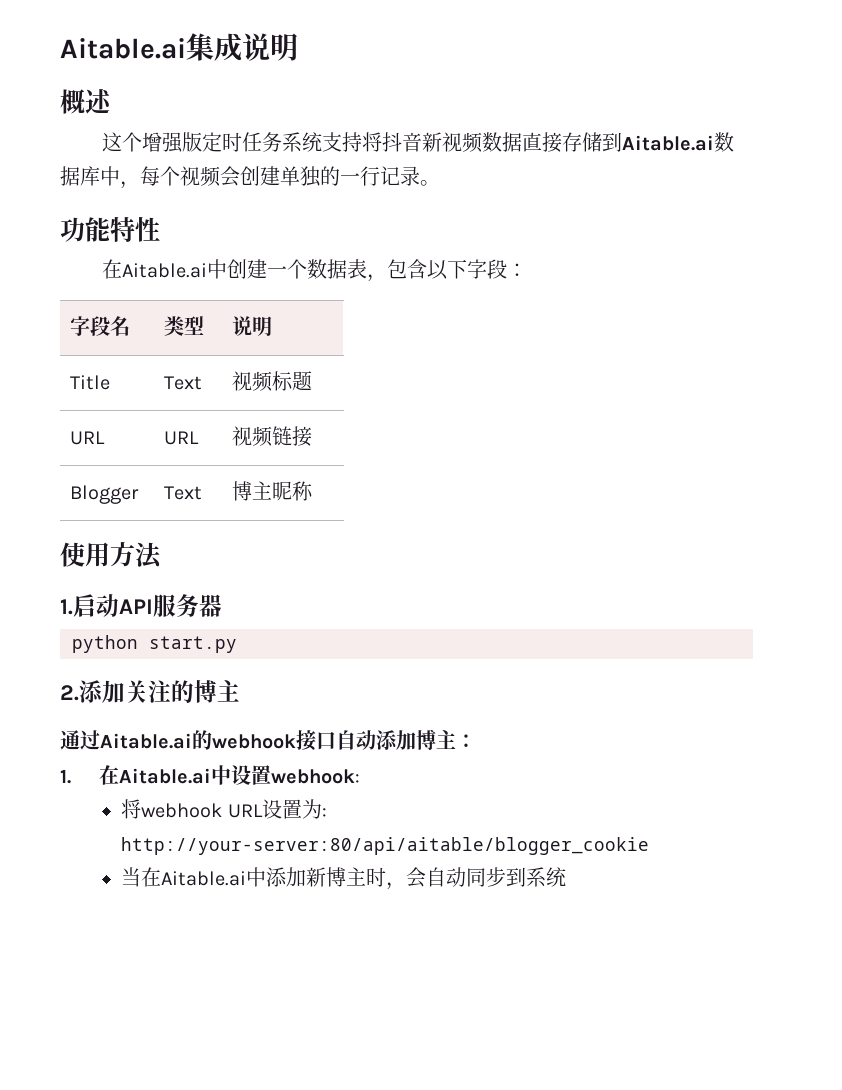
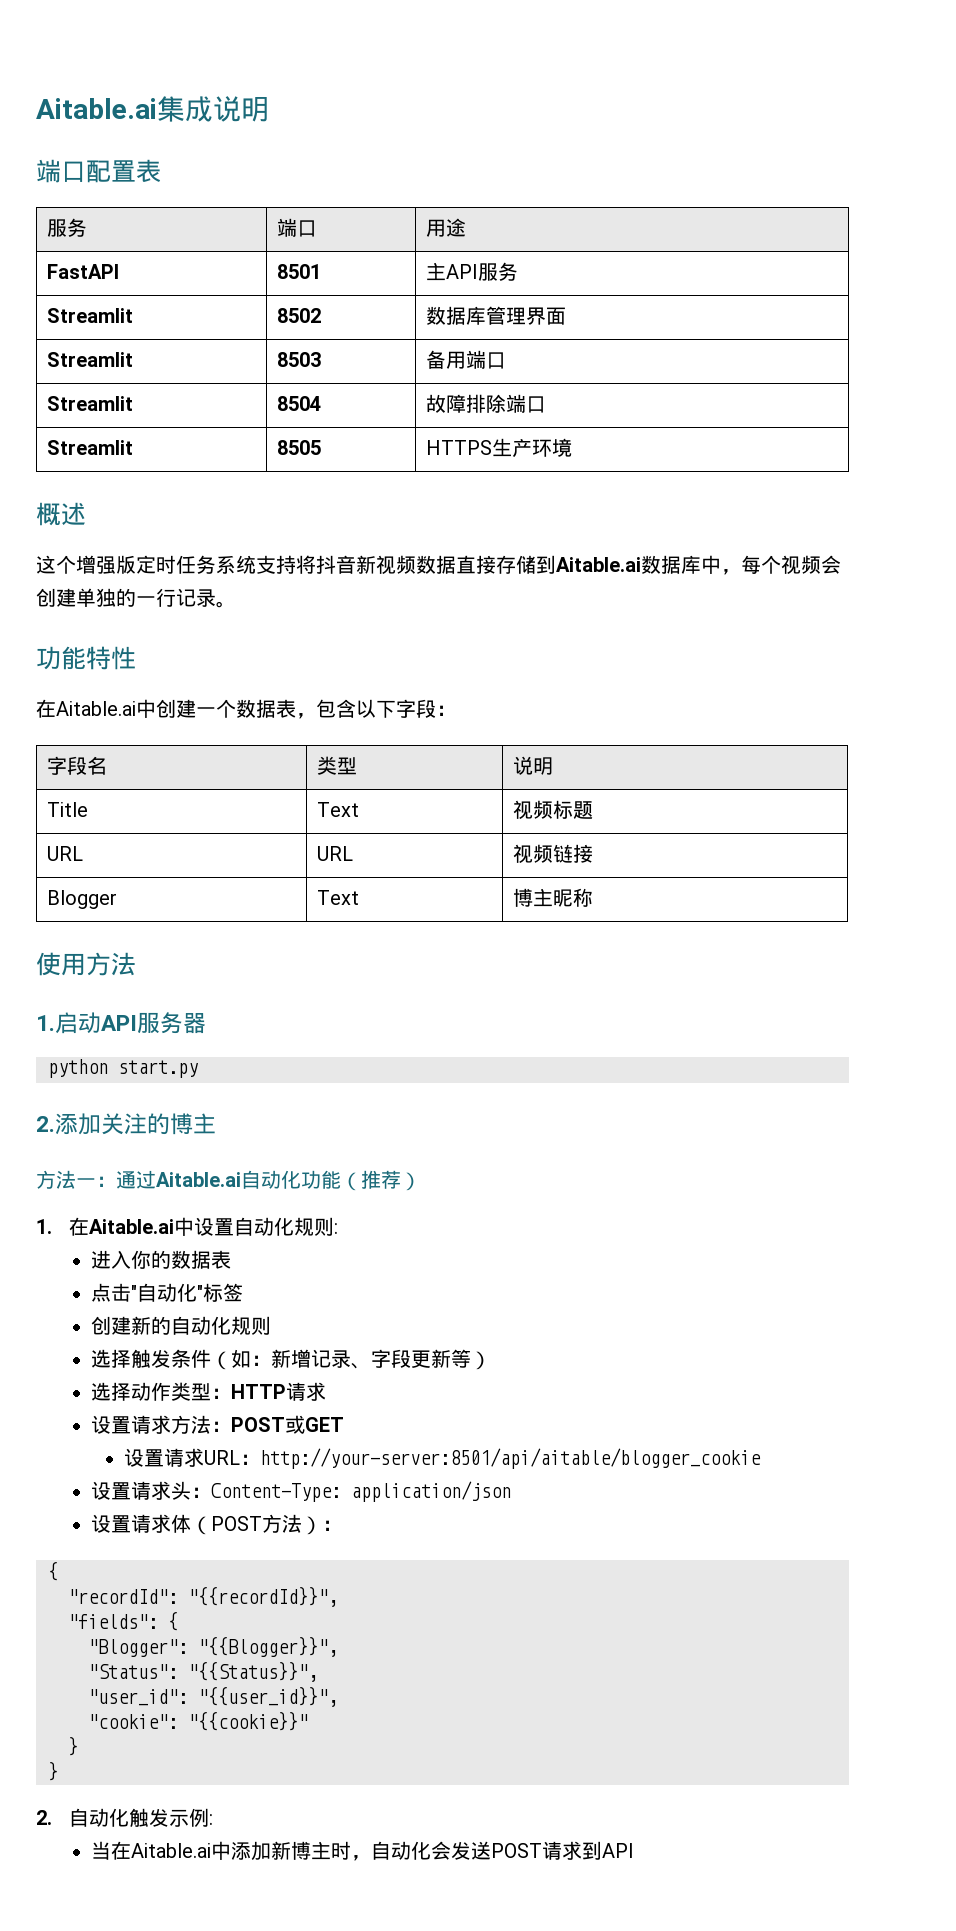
(298, 47) none -> [36,159,161,183] [47,218,88,237] [277,218,318,237] [426,218,467,237] [47,264,120,279] [277,264,322,279] [426,262,519,281] [47,308,134,323] [277,308,322,323] [426,306,567,325] [47,352,134,367] [277,352,322,367] [426,350,507,369] [47,396,134,411] [277,396,322,411] [426,394,547,413] [47,440,134,455] [277,440,322,455] [426,438,573,457] // 端口配置表 // 服务 | 端口 | 用途 // FastAPI | 8501 | 主API服务 // Streamlit | 8502 | 数据库管理界面 // Streamlit | 8503 | 备用端口 // Streamlit | 8504 | 故障排除端口 // Streamlit | 8505 | HTTPS生产环境
[60,729,476,751] [60,765,361,785] [121,799,327,819] [121,837,650,855] 通过Aitable.ai的webhook接口自动添加博主： // 1.在Aitable.ai中设置webhook: // 将webhook URL设置为: http://your-server:80/api/aitable/blogger_cookie -> [36,1170,421,1191] [36,1217,339,1236] [91,1250,232,1269] [91,1283,244,1302] [91,1316,272,1335] [91,1349,492,1370] [91,1382,327,1401] [91,1415,345,1434] [124,1448,762,1469] [91,1481,512,1502] [91,1514,343,1535] [48,1561,58,1581] [68,1586,338,1607] [68,1611,178,1631] [88,1636,338,1657] [88,1661,318,1682] [88,1686,338,1707] [88,1711,308,1731] [68,1736,78,1756] [48,1761,58,1781] [36,1808,214,1827] 方法一：通过Aitable.ai自动化功能（推荐） // 1.在Aitable.ai中设置自动化规则: // 进入你的数据表 // 点击"自动化"标签 // 创建新的自动化规则 // 选择触发条件（如：新增记录、字段更新等） // 选择动作类型：HTTP请求 // 设置请求方法：POST或GET // 设置请求URL：http://your-server:8501/api/aitable/blogger_cookie // 设置请求头：Content-Type: application/json // 设置请求体（POST方法）： // { // "recordId": "{{recordId}}", // "fields": { // "Blogger": "{{Blogger}}", // "Status": "{{Status}}", // "user_id": "{{user_id}}", // "cookie": "{{cookie}}" // } // } // 2.自动化触发示例:
[406,867,567,888] 会自动同步到系统 -> [371,1841,635,1860] 自动化会发送POST请求到API

